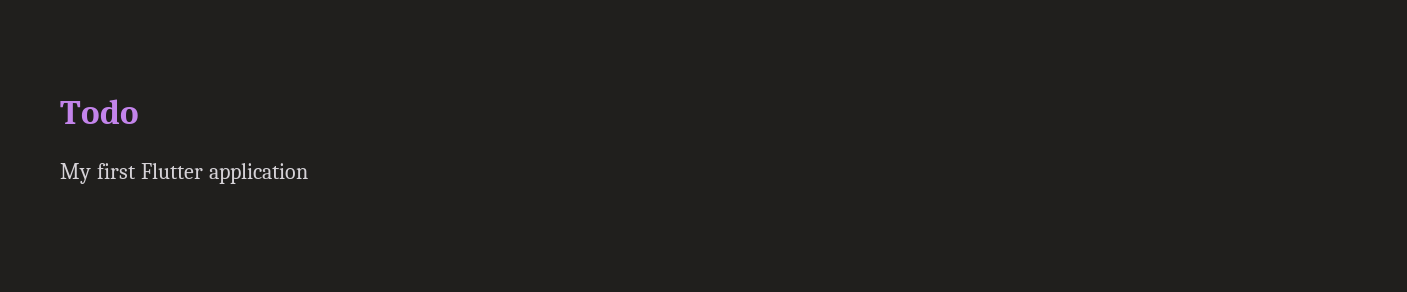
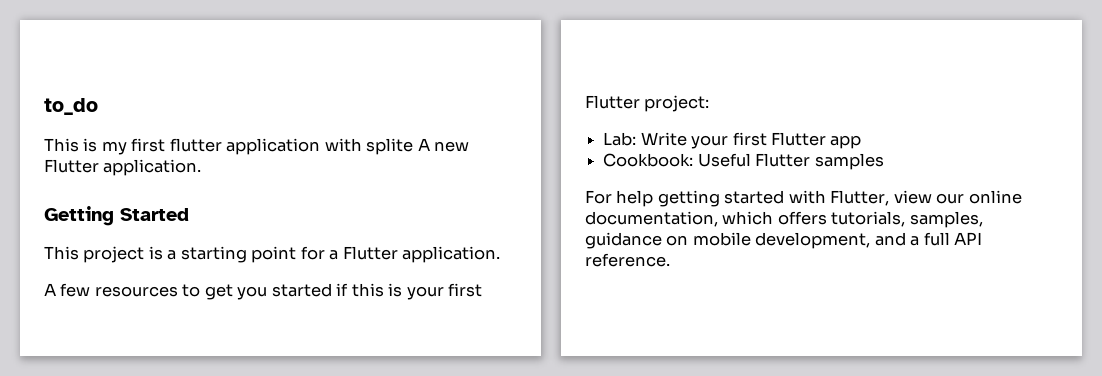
[60,99,139,124] [60,163,308,184] Todo // My first Flutter application -> [44,98,98,115] [44,138,470,155] [44,159,202,176] [44,206,189,226] [44,246,501,263] [44,283,483,300] [585,95,710,112] [603,132,862,149] [603,153,884,170] [585,190,1022,207] [585,211,983,228] [585,232,983,249] [585,253,670,267] to_do // This is my first flutter application with splite A new Flutter application. // Getting Started // This project is a starting point for a Flutter application. // A few resources to get you started if this is your first Flutter project: // Lab: Write your first Flutter app // Cookbook: Useful Flutter samples // For help getting started with Flutter, view our online documentation, which offers tutorials, samples, guidance on mobile development, and a full API reference.

